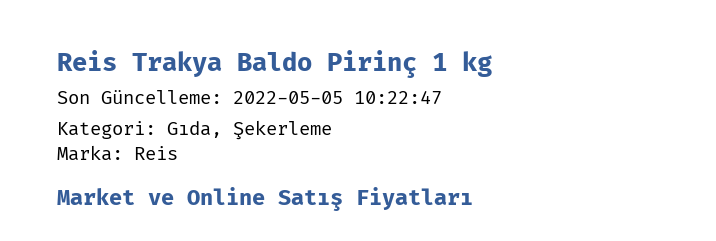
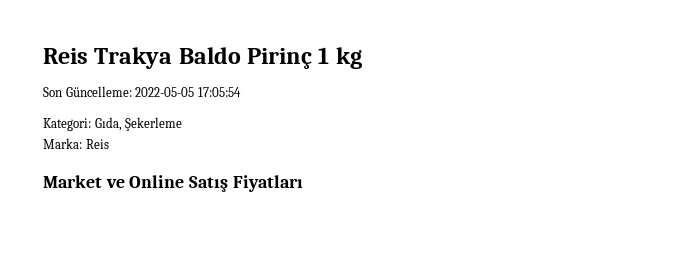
[354,90,442,104] 10:22:47 -> [197,87,241,97] 17:05:54

